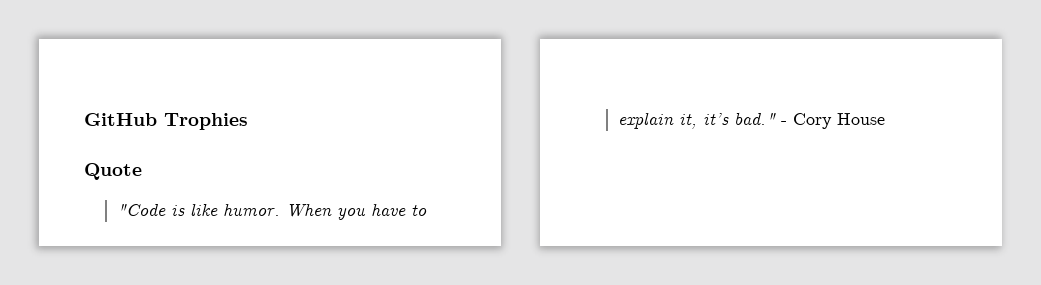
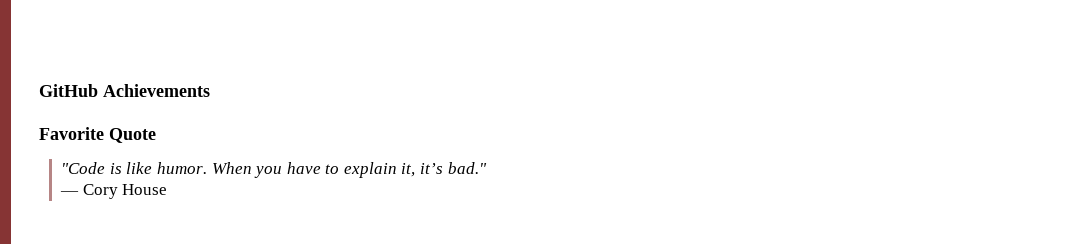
[164,113,248,130] Trophies // -> [103,84,210,97] [39,127,104,140] Achievements // Favorite
[781,121,788,125] - -> [60,191,80,195] // —

